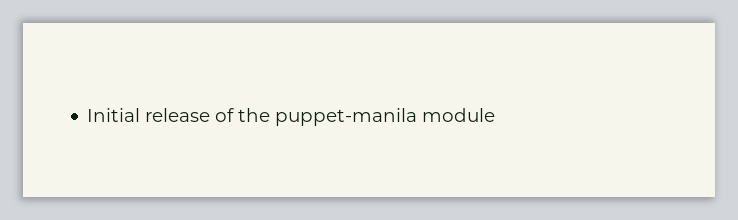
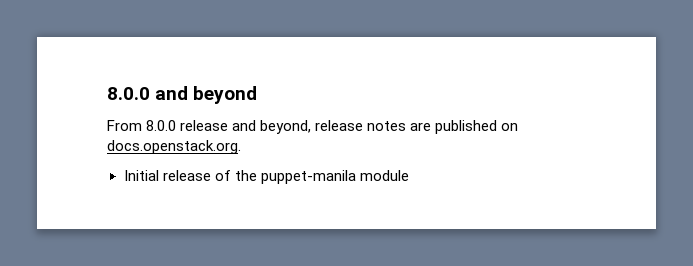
(87, 115) none -> [107,86,258,104] [107,120,519,134] [107,140,241,154] 8.0.0 and beyond // From 8.0.0 release and beyond, release notes are published on docs.openstack.org. //

